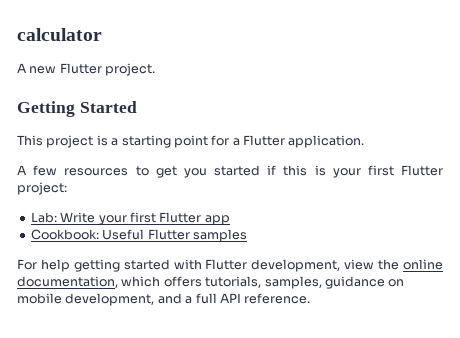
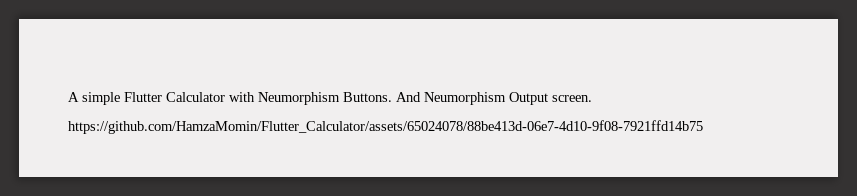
[17,28,102,41] [17,63,156,76] [17,101,137,117] [17,135,365,148] [17,165,444,178] [17,182,67,195] [30,212,230,225] [30,229,247,242] [17,259,444,272] [17,276,405,289] [17,293,311,306] calculator // A new Flutter project. // Getting Started // This project is a starting point for a Flutter application. // A few resources to get you started if this is your first Flutter project: // Lab: Write your first Flutter app // Cookbook: Useful Flutter samples // For help getting started with Flutter development, view the online documentation, which offers tutorials, samples, guidance on mobile development, and a full API reference. -> [68,92,592,105] [68,120,703,134] A simple Flutter Calculator with Neumorphism Buttons. And Neumorphism Output screen. // https://github.com/HamzaMomin/Flutter_Calculator/assets/65024078/88be413d-06e7-4d10-9f08-7921ffd14b75

